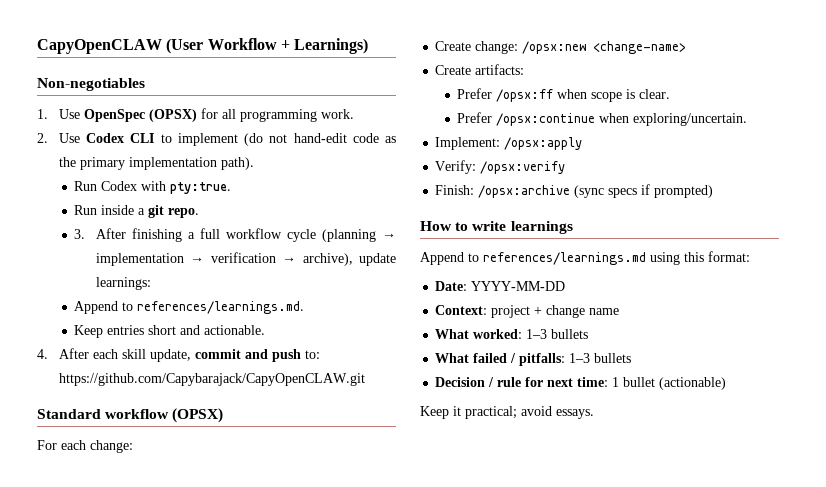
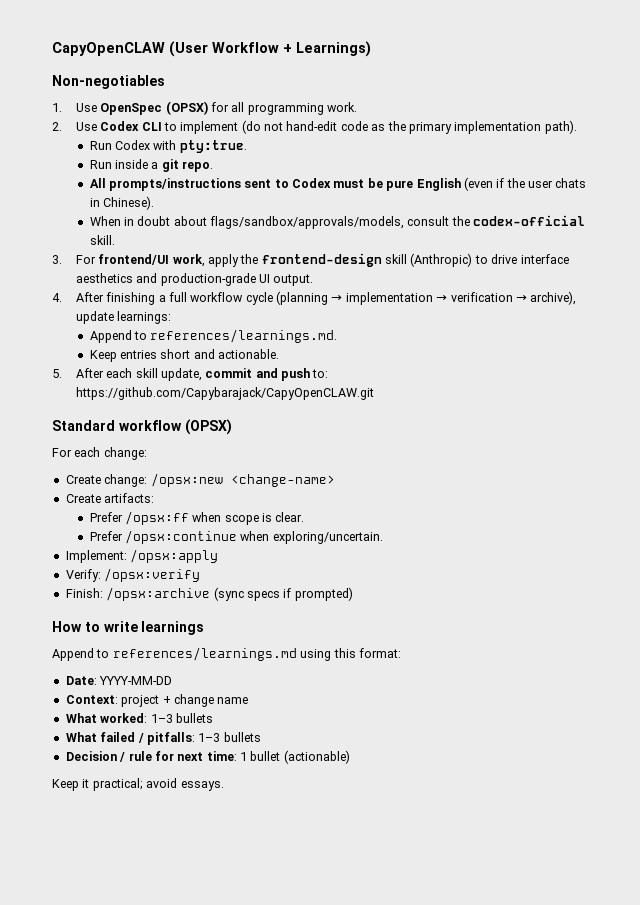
[74,229,86,239] 3. -> [89,177,587,191] [89,196,154,210] [89,215,586,229] [89,235,115,245] [52,253,569,267] [75,273,314,286] [52,293,62,302] All prompts/instructions sent to Codex must be pure English (even if the user chats in Chinese). // When in doubt about flags/sandbox/approvals/models, consult the codex-official skill. // 3. For frontend/UI work, apply the frontend-design skill (Anthropic) to drive interface aesthetics and production-grade UI output. // 4.
[37,349,48,359] 4. -> [52,369,62,378] 5.

